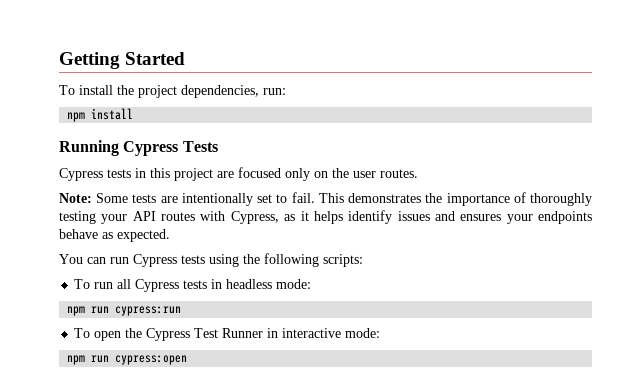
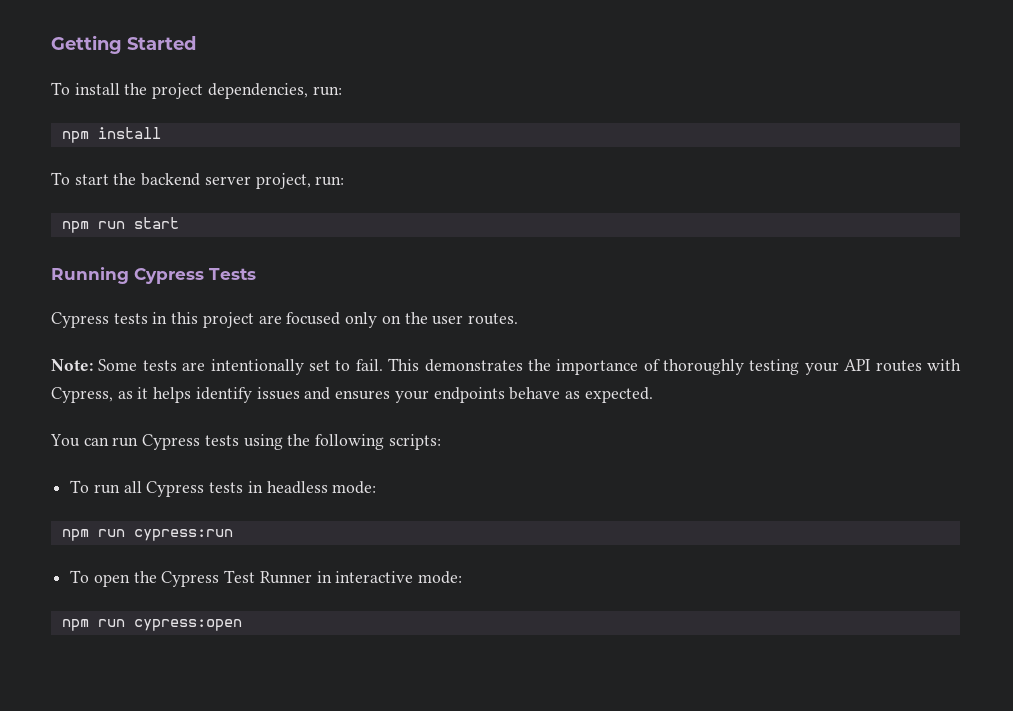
(134, 114) none -> [51,172,345,189] [61,217,179,233] // To start the backend server project, run: // npm run start

